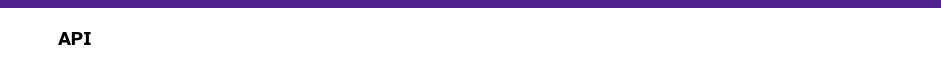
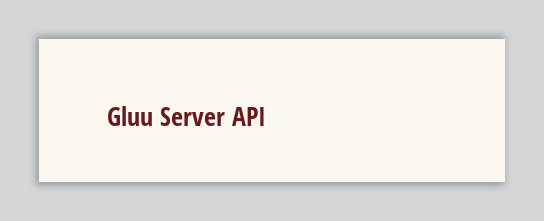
(58, 38) none -> [107,106,226,126] Gluu Server

